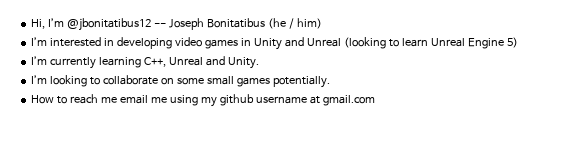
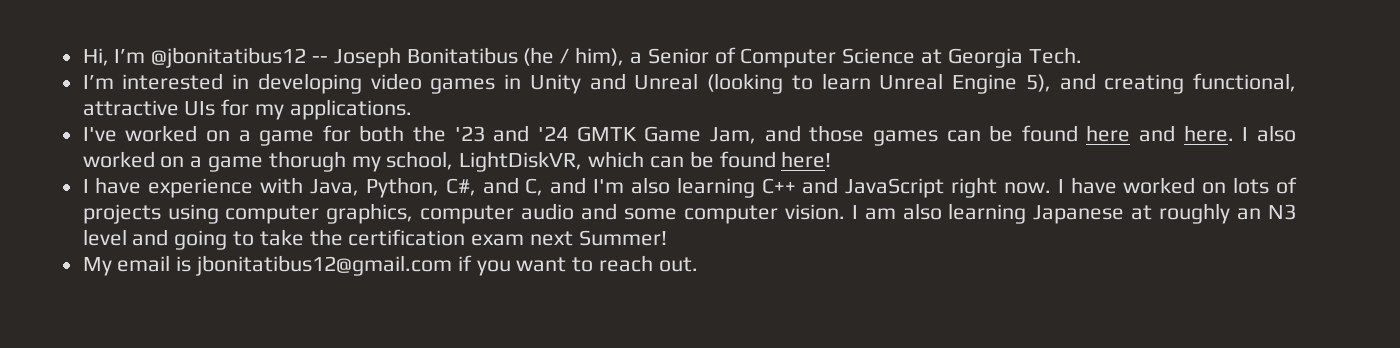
[296,18,322,29] him) -> [575,47,1082,68] him), a Senior of Computer Science at Georgia Tech.
[506,37,518,48] [31,56,259,69] [31,75,330,88] [31,94,375,107] 5) // I’m currently learning C++, Unreal and Unity. // I’m looking to collaborate on some small games potentially. // How to reach me email me using my github username at gmail.com -> [1025,73,1296,94] [82,99,412,120] [82,125,1297,146] [82,151,832,172] [82,177,1297,198] [82,203,1296,224] [82,229,667,250] [82,255,698,276] 5), and creating functional, attractive UIs for my applications. // I've worked on a game for both the '23 and '24 GMTK Game Jam, and those games can be found here and here. I also worked on a game thorugh my school, LightDiskVR, which can be found here! // I have experience with Java, Python, C#, and C, and I'm also learning C++ and JavaScript right now. I have worked on lots of projects using computer graphics, computer audio and some computer vision. I am also learning Japanese at roughly an N3 level and going to take the certification exam next Summer! // My email is jbonitatibus12@gmail.com if you want to reach out.

